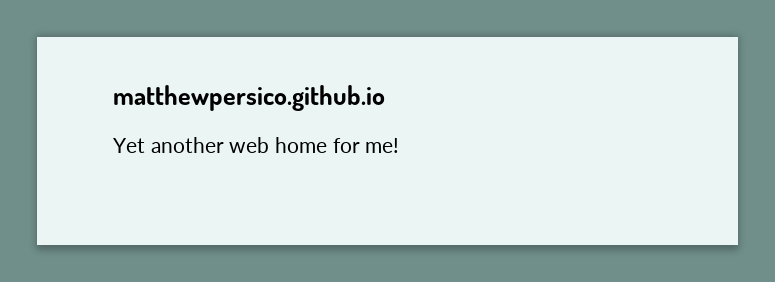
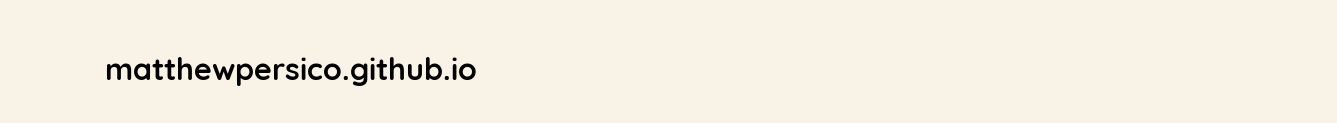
[113,137,400,153] // Yet another web home for me! -> (477, 71) none

